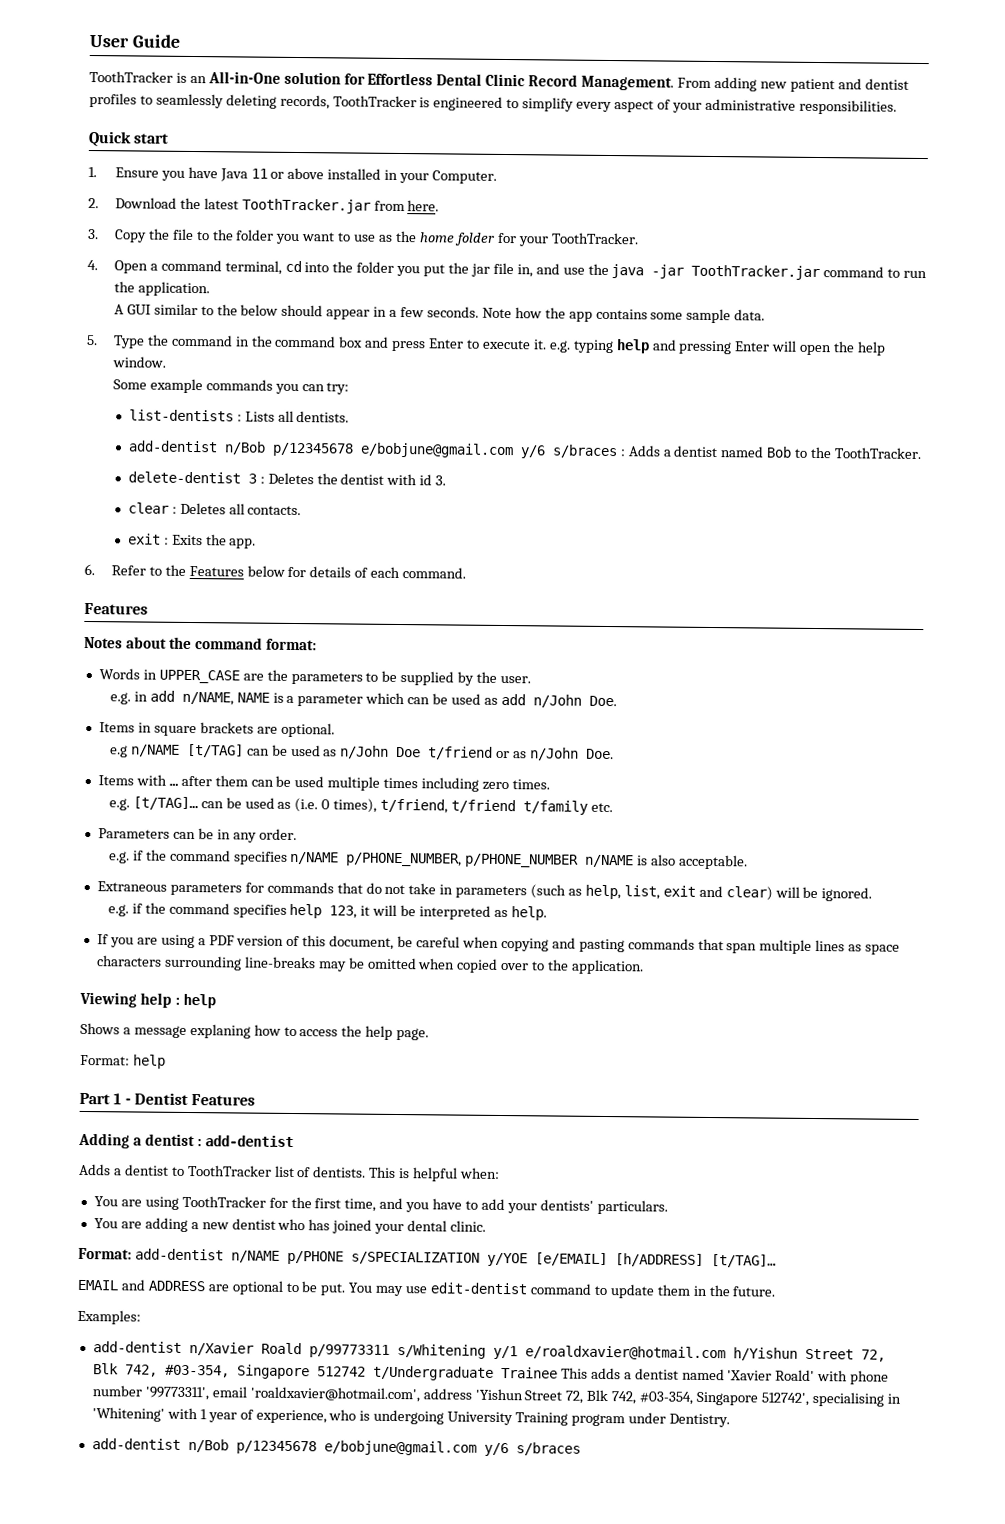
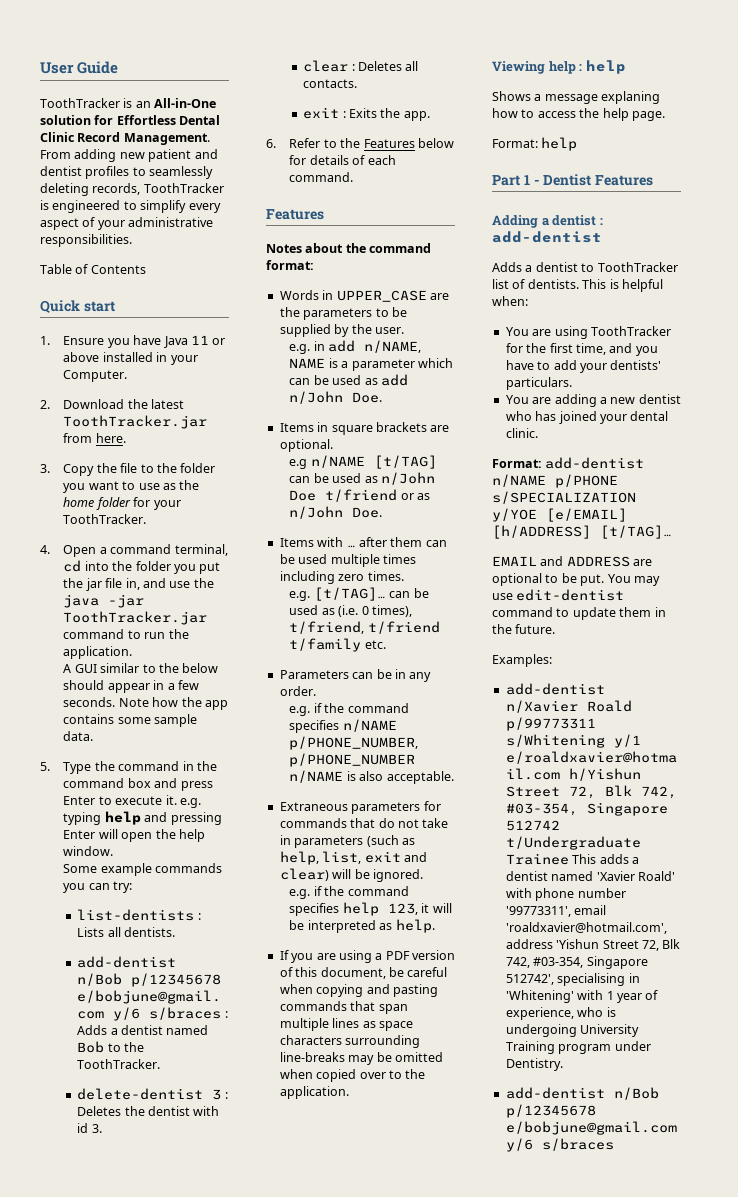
(897, 107) none -> [40,264,146,274] // Table of Contents

